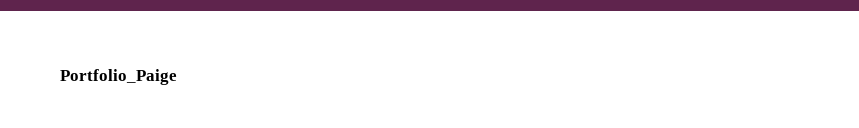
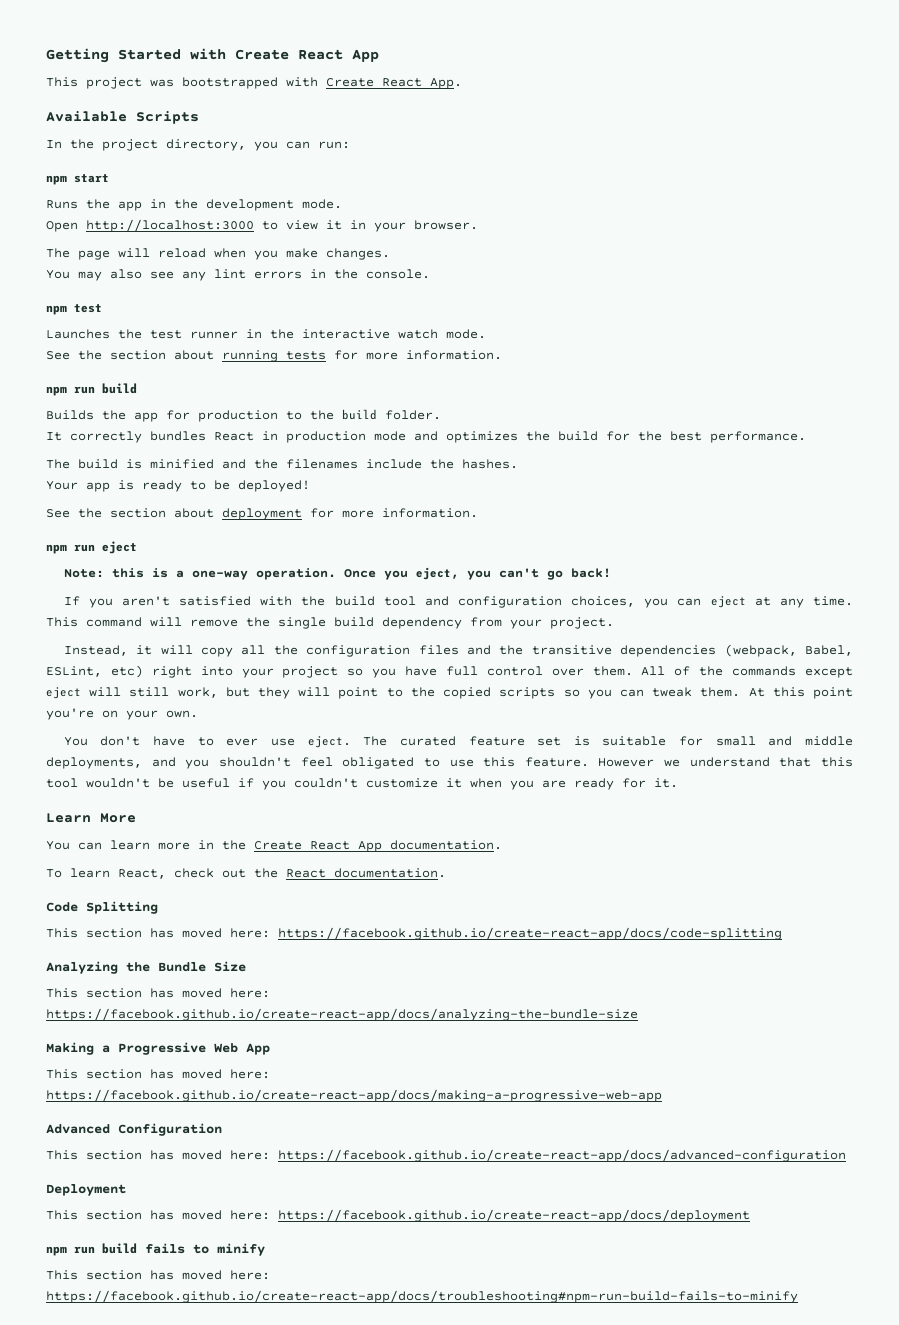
[60,69,177,85] Portfolio_Paige -> [46,48,379,63] [46,77,462,89] [46,111,199,124] [46,139,350,151] [46,174,109,185] [46,199,342,211] [46,219,478,232] [46,248,390,260] [46,269,430,281] [46,304,102,315] [46,329,486,339] [46,350,502,362] [46,383,137,396] [46,409,441,422] [46,431,806,443] [46,459,518,469] [46,480,310,492] [46,508,478,520] [46,541,137,554] [63,567,611,580] [63,596,854,608] [46,617,614,629] [63,644,853,657] [46,665,853,678] [46,687,854,699] [46,708,198,720] [63,736,854,748] [46,757,853,769] [46,778,678,790] [46,813,136,823] [46,840,502,852] [46,868,446,879] [46,901,158,914] [46,927,782,940] [46,961,246,974] [46,988,270,998] [46,1008,638,1021] [46,1042,270,1055] [46,1069,270,1079] [46,1089,662,1102] [46,1123,222,1136] [46,1149,846,1162] [46,1184,126,1196] [46,1209,750,1222] [46,1243,265,1256] [46,1270,270,1280] [46,1290,798,1303] Getting Started with Create React App // This project was bootstrapped with Create React App. // Available Scripts // In the project directory, you can run: // npm start // Runs the app in the development mode. // Open http://localhost:3000 to view it in your browser. // The page will reload when you make changes. // You may also see any lint errors in the console. // npm test // Launches the test runner in the interactive watch mode. // See the section about running tests for more information. // npm run build // Builds the app for production to the build folder. // It correctly bundles React in production mode and optimizes the build for the best performance. // The build is minified and the filenames include the hashes. // Your app is ready to be deployed! // See the section about deployment for more information. // npm run eject // Note: this is a one-way operation. Once you eject, you can't go back! // If you aren't satisfied with the build tool and configuration choices, you can eject at any time. This command will remove the single build dependency from your project. // Instead, it will copy all the configuration files and the transitive dependencies (webpack, Babel, ESLint, etc) right into your project so you have full control over them. All of the commands except eject will still work, but they will point to the copied scripts so you can tweak them. At this point you're on your own. // You don't have to ever use eject. The curated feature set is suitable for small and middle deployments, and you shouldn't feel obligated to use this feature. However we understand that this tool wouldn't be useful if you couldn't customize it when you are ready for it. // Learn More // You can learn more in the Create React App documentation. // To learn React, check out the React documentation. // Code Splitting // This section has moved here: https://facebook.github.io/create-react-app/docs/code-splitting // Analyzing the Bundle Size // This section has moved here: https://facebook.github.io/create-react-app/docs/analyzing-the-bundle-size // Making a Progressive Web App // This section has moved here: https://facebook.github.io/create-react-app/docs/making-a-progressive-web-app // Advanced Configuration // This section has moved here: https://facebook.github.io/create-react-app/docs/advanced-configuration // Deployment // This section has moved here: https://facebook.github.io/create-react-app/docs/deployment // npm run build fails to minify // This section has moved here: https://facebook.github.io/create-react-app/docs/troubleshooting#npm-run-build-fails-to-minify

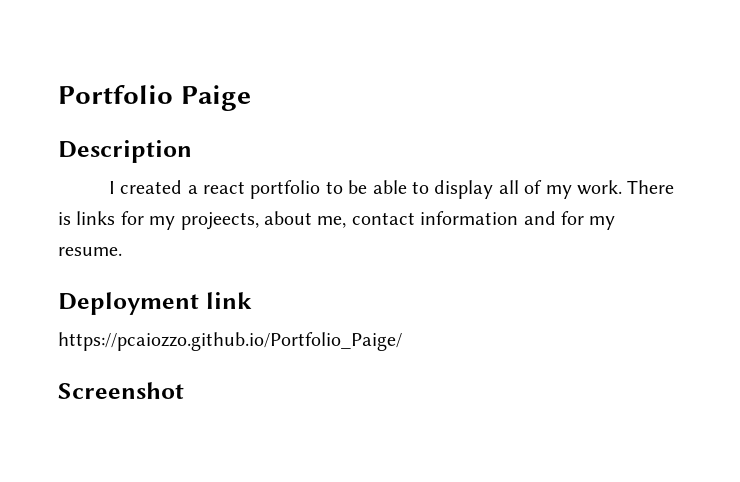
[46,48,379,63] [46,77,462,89] [46,111,199,124] [46,139,350,151] [46,174,109,185] [46,199,342,211] [46,219,478,232] [46,248,390,260] [46,269,430,281] [46,304,102,315] [46,329,486,339] [46,350,502,362] [46,383,137,396] [46,409,441,422] [46,431,806,443] [46,459,518,469] [46,480,310,492] [46,508,478,520] [46,541,137,554] [63,567,611,580] [63,596,854,608] [46,617,614,629] [63,644,853,657] [46,665,853,678] [46,687,854,699] [46,708,198,720] [63,736,854,748] [46,757,853,769] [46,778,678,790] [46,813,136,823] [46,840,502,852] [46,868,446,879] [46,901,158,914] [46,927,782,940] [46,961,246,974] [46,988,270,998] [46,1008,638,1021] [46,1042,270,1055] [46,1069,270,1079] [46,1089,662,1102] [46,1123,222,1136] [46,1149,846,1162] [46,1184,126,1196] [46,1209,750,1222] [46,1243,265,1256] [46,1270,270,1280] [46,1290,798,1303] Getting Started with Create React App // This project was bootstrapped with Create React App. // Available Scripts // In the project directory, you can run: // npm start // Runs the app in the development mode. // Open http://localhost:3000 to view it in your browser. // The page will reload when you make changes. // You may also see any lint errors in the console. // npm test // Launches the test runner in the interactive watch mode. // See the section about running tests for more information. // npm run build // Builds the app for production to the build folder. // It correctly bundles React in production mode and optimizes the build for the best performance. // The build is minified and the filenames include the hashes. // Your app is ready to be deployed! // See the section about deployment for more information. // npm run eject // Note: this is a one-way operation. Once you eject, you can't go back! // If you aren't satisfied with the build tool and configuration choices, you can eject at any time. This command will remove the single build dependency from your project. // Instead, it will copy all the configuration files and the transitive dependencies (webpack, Babel, ESLint, etc) right into your project so you have full control over them. All of the commands except eject will still work, but they will point to the copied scripts so you can tweak them. At this point you're on your own. // You don't have to ever use eject. The curated feature set is suitable for small and middle deployments, and you shouldn't feel obligated to use this feature. However we understand that this tool wouldn't be useful if you couldn't customize it when you are ready for it. // Learn More // You can learn more in the Create React App documentation. // To learn React, check out the React documentation. // Code Splitting // This section has moved here: https://facebook.github.io/create-react-app/docs/code-splitting // Analyzing the Bundle Size // This section has moved here: https://facebook.github.io/create-react-app/docs/analyzing-the-bundle-size // Making a Progressive Web App // This section has moved here: https://facebook.github.io/create-react-app/docs/making-a-progressive-web-app // Advanced Configuration // This section has moved here: https://facebook.github.io/create-react-app/docs/advanced-configuration // Deployment // This section has moved here: https://facebook.github.io/create-react-app/docs/deployment // npm run build fails to minify // This section has moved here: https://facebook.github.io/create-react-app/docs/troubleshooting#npm-run-build-fails-to-minify -> [58,85,251,111] [58,140,192,163] [108,180,675,199] [58,211,616,230] [58,247,122,256] [58,292,252,315] [58,332,402,351] [58,382,184,399] Portfolio Paige // Description // I created a react portfolio to be able to display all of my work. There is links for my projeects, about me, contact information and for my resume. // Deployment link // https://pcaiozzo.github.io/Portfolio_Paige/ // Screenshot

